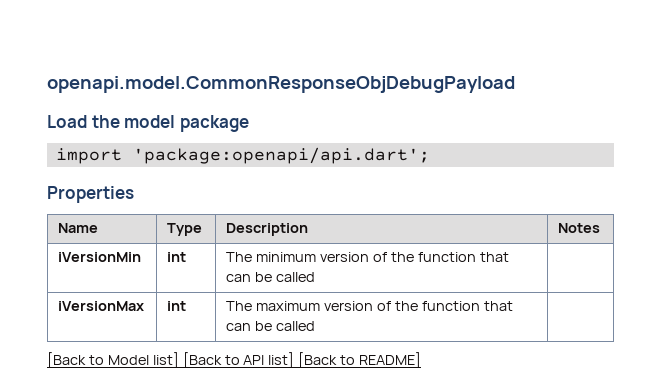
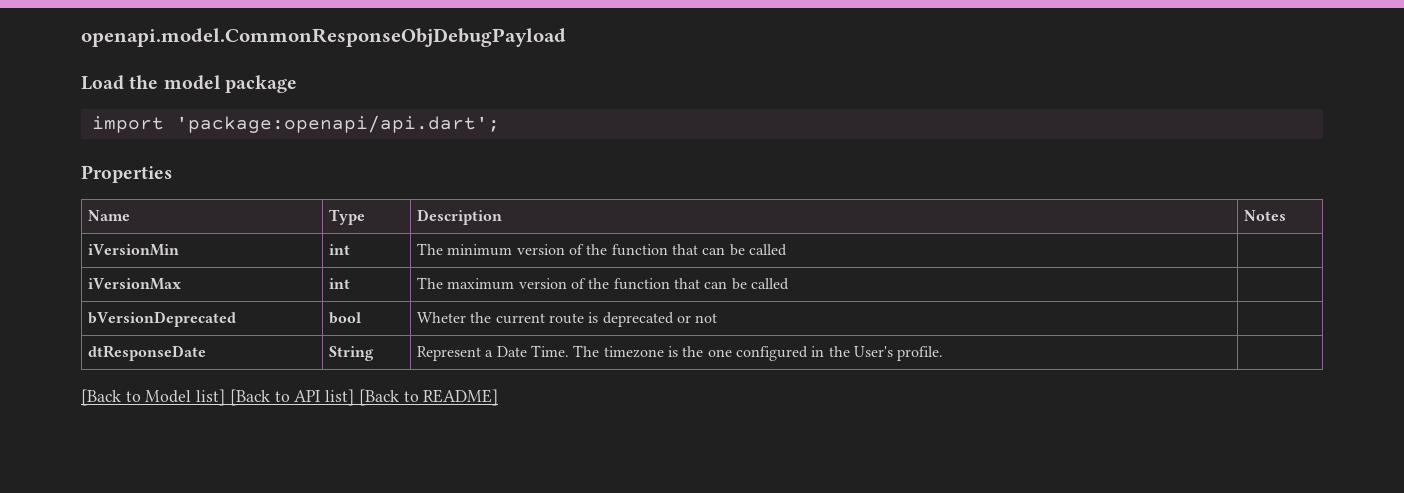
(316, 326) none -> [88,311,237,327] [329,312,362,324] [417,312,718,327] [88,345,207,361] [329,346,375,361] [417,345,944,361] // bVersionDeprecated | bool | Wheter the current route is deprecated or not | // dtResponseDate | String | Represent a Date Time. The timezone is the one configured in the User's profile. |

